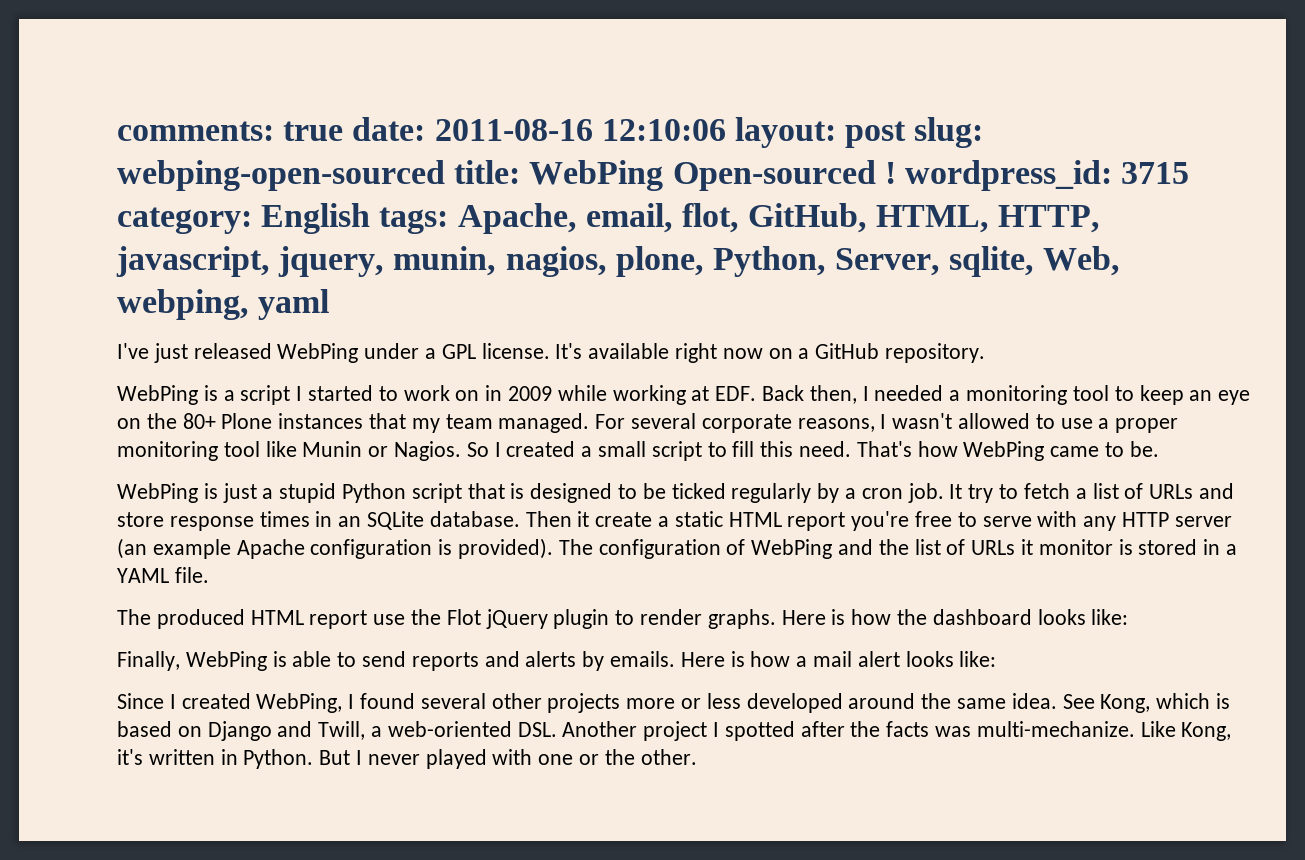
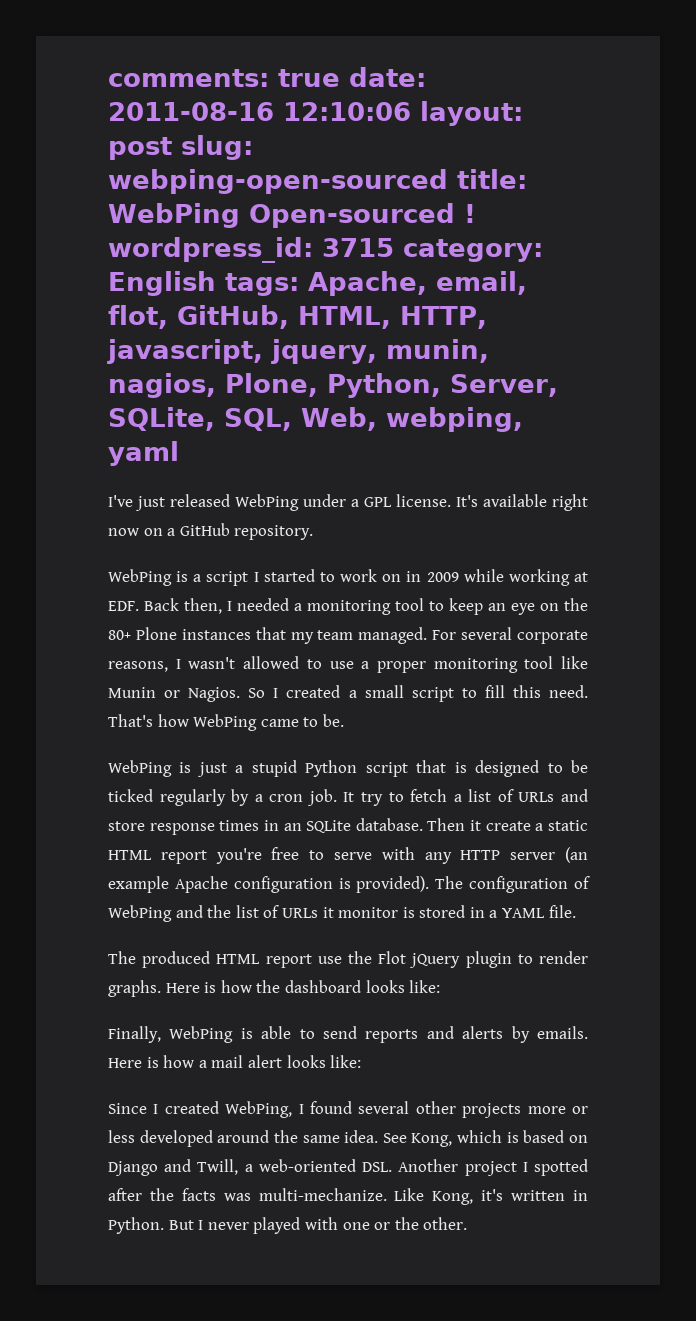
[615,246,704,277] plone, -> [225,373,318,397] Plone,
[949,246,1035,277] sqlite, -> [108,407,292,431] SQLite, SQL,

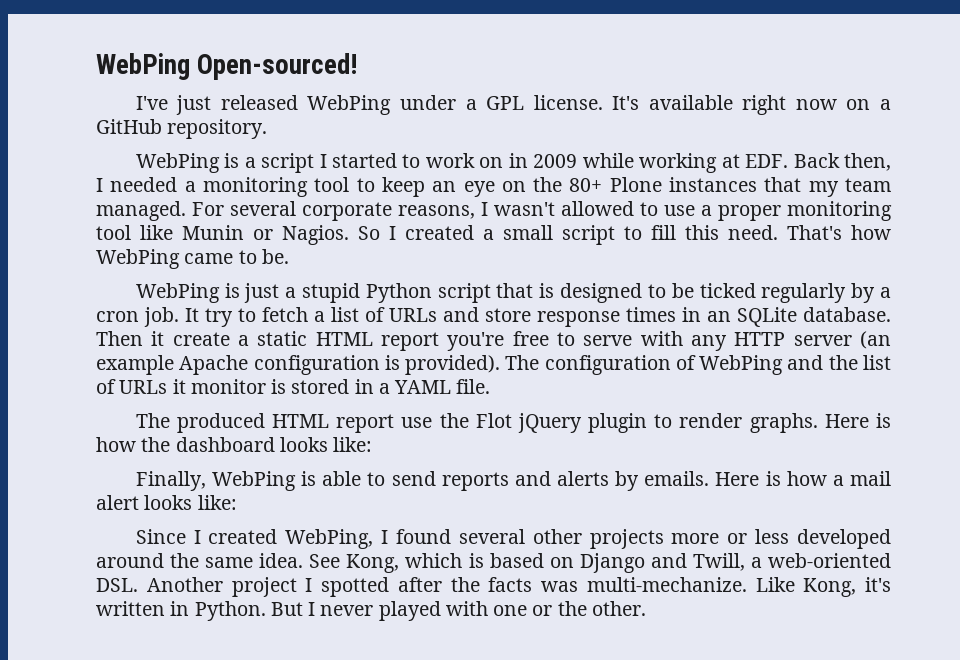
[108,67,426,87] [108,101,523,126] [108,135,253,160] [108,169,527,194] [108,203,476,228] [108,237,543,263] [108,271,527,296] [108,305,487,329] [107,339,489,364] [108,373,558,398] [108,407,523,432] [108,441,179,466] comments: true date: 2011-08-16 12:10:06 layout: post slug: webping-open-sourced title: WebPing Open-sourced ! wordpress_id: 3715 category: English tags: Apache, email, flot, GitHub, HTML, HTTP, javascript, jquery, munin, nagios, Plone, Python, Server, SQLite, SQL, Web, webping, yaml -> [96,53,358,80] WebPing Open-sourced!

